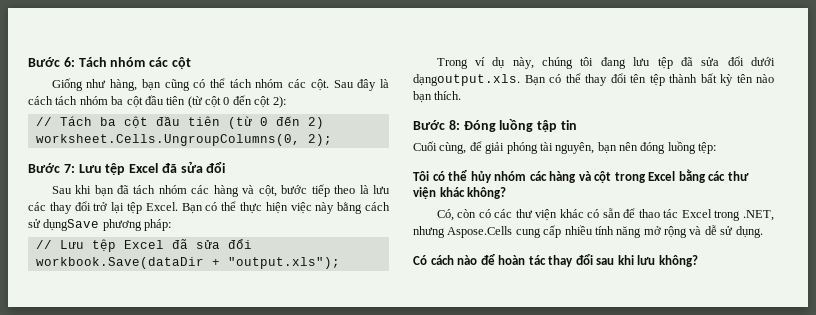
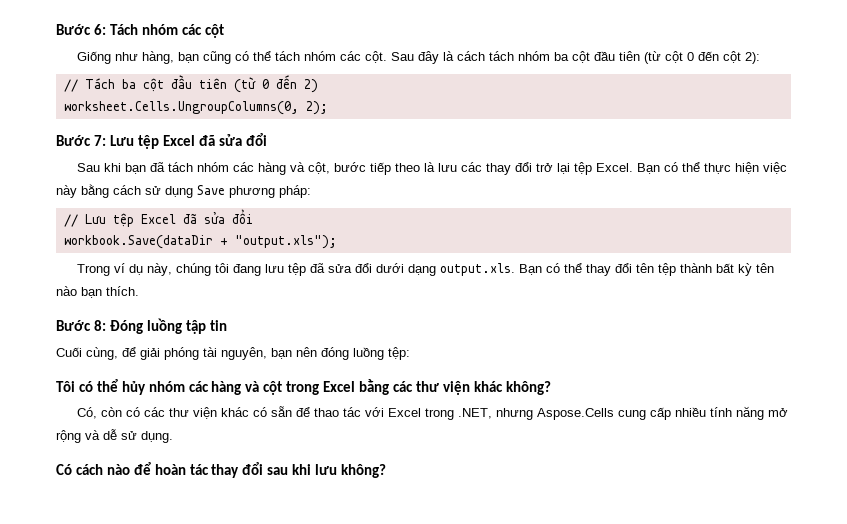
[43,219,100,231] dụngSave -> [165,185,225,198] dụng Save
[413,74,520,86] dạngoutput.xls. -> [407,263,515,276] dạng output.xls.
(679, 213) none -> [364,407,384,417] với

